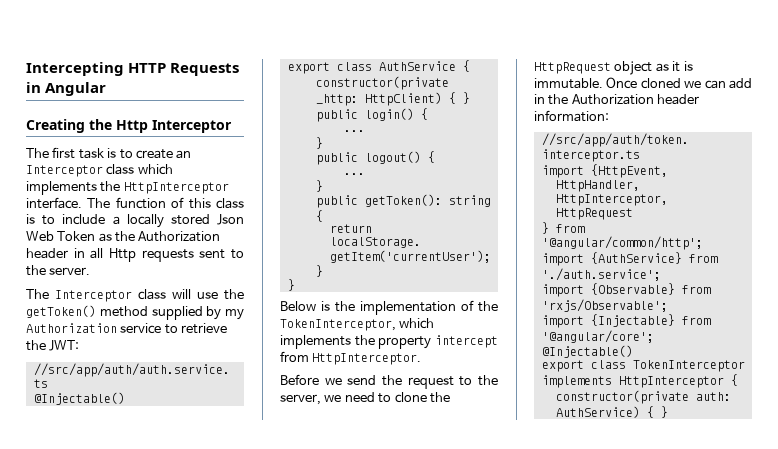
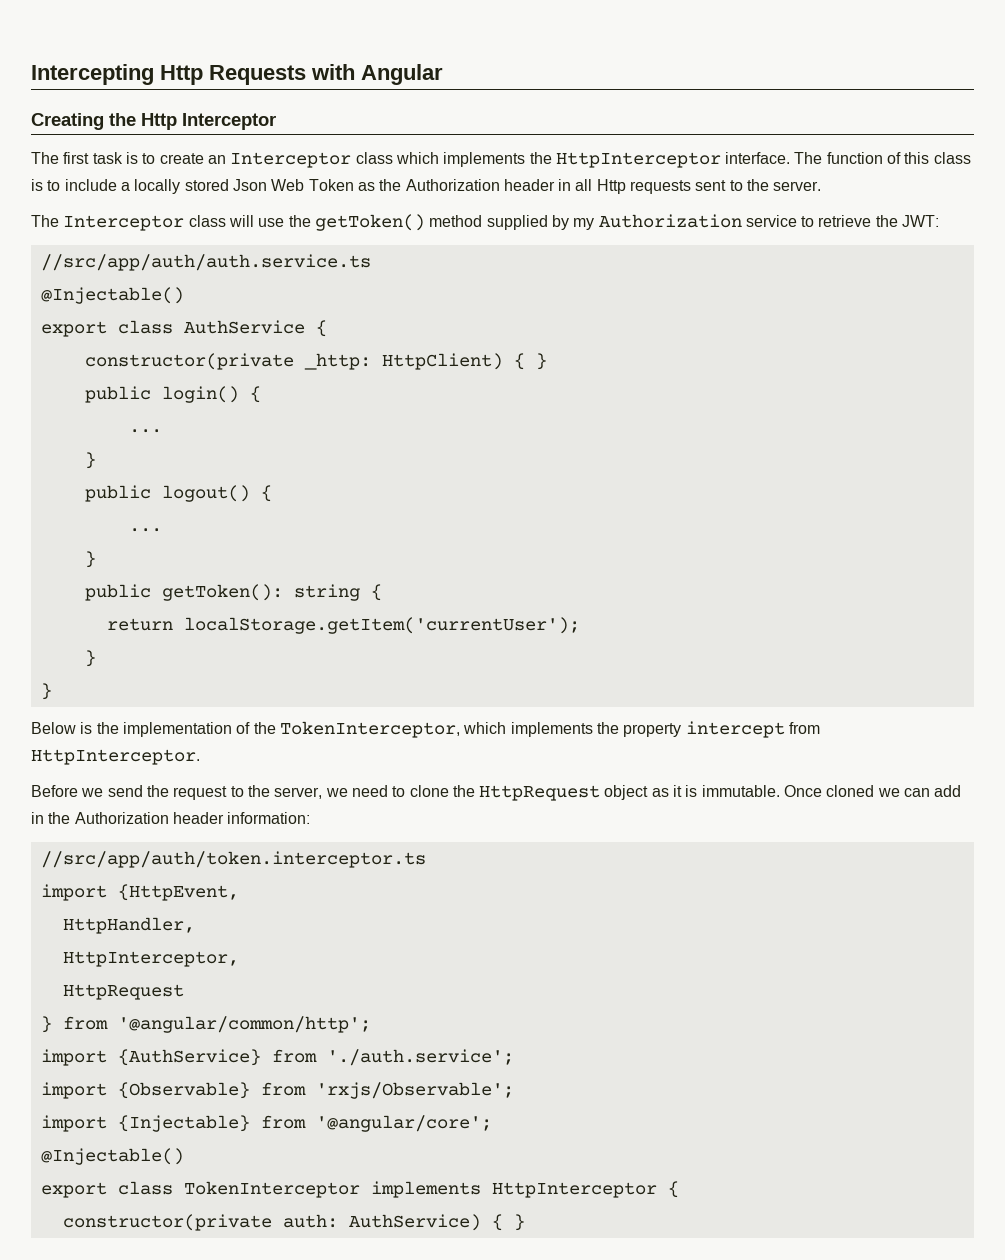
[128,63,240,76] [26,82,41,93] HTTP Requests in -> [160,64,355,85] Http Requests with

